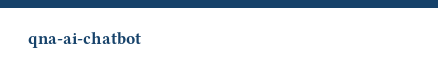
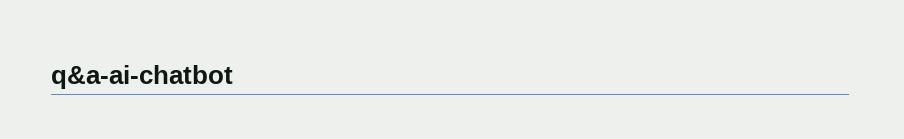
[28,32,141,48] qna-ai-chatbot -> [51,65,233,89] q&a-ai-chatbot

